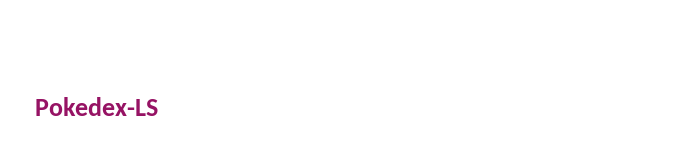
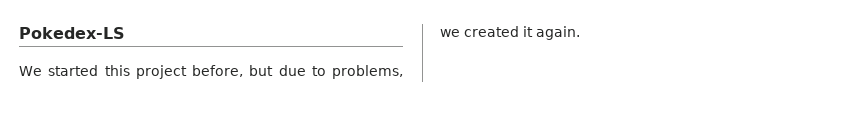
(158, 106) none -> [19,65,403,79] [440,26,580,40] // We started this project before, but due to problems, we created it again.

